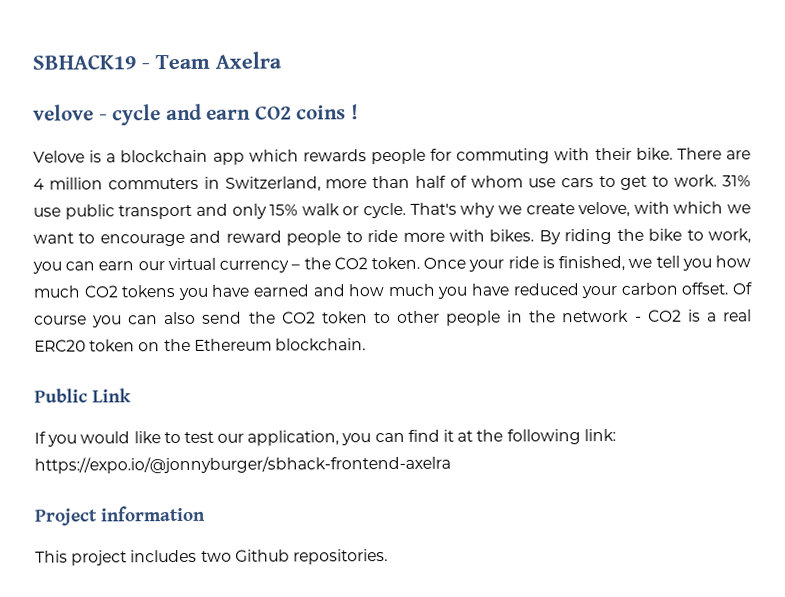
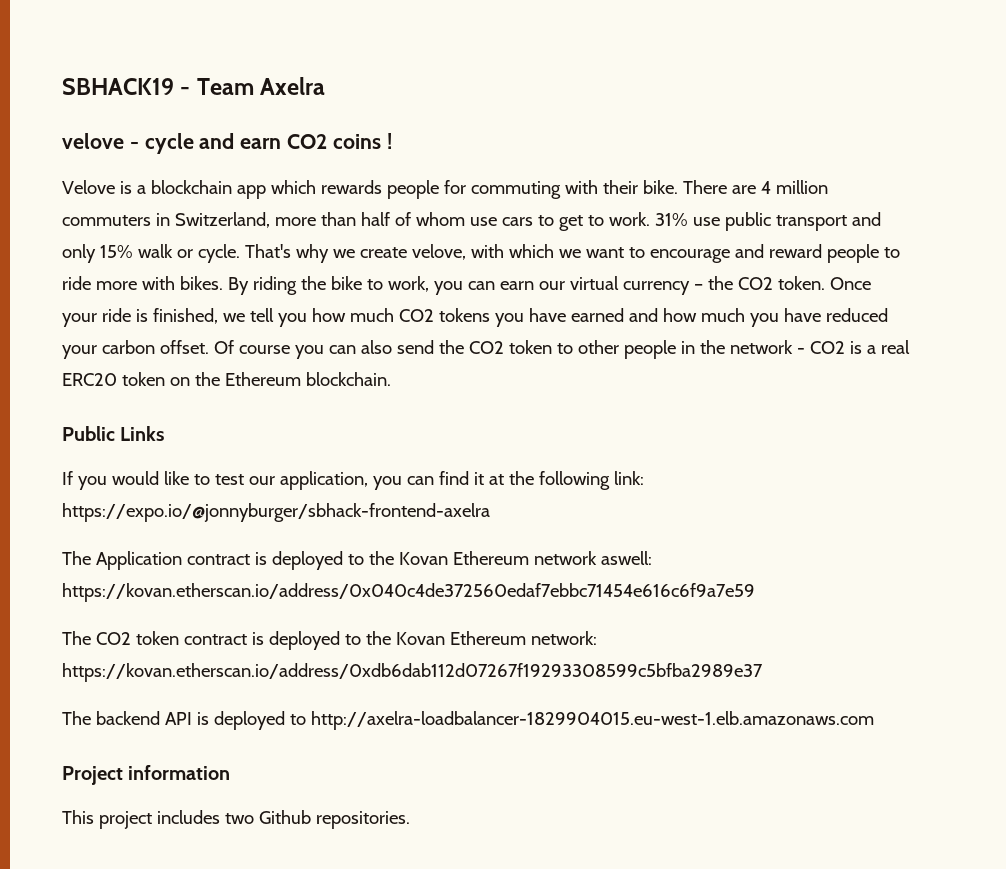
[92,388,132,403] Link -> [120,426,165,441] Links
(451, 464) none -> [62,551,652,570] [62,583,755,602] [62,631,597,650] [62,663,763,682] [62,711,874,730] // The Application contract is deployed to the Kovan Ethereum network aswell: https://kovan.etherscan.io/address/0x040c4de372560edaf7ebbc71454e616c6f9a7e59 // The CO2 token contract is deployed to the Kovan Ethereum network: https://kovan.etherscan.io/address/0xdb6dab112d07267f19293308599c5bfba2989e37 // The backend API is deployed to http://axelra-loadbalancer-1829904015.eu-west-1.elb.amazonaws.com

